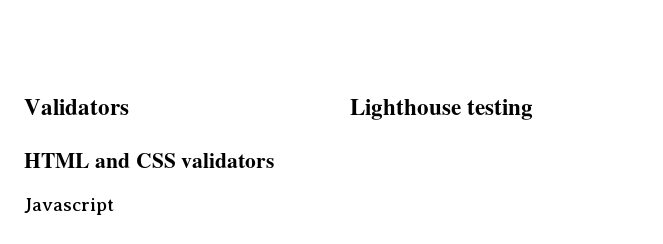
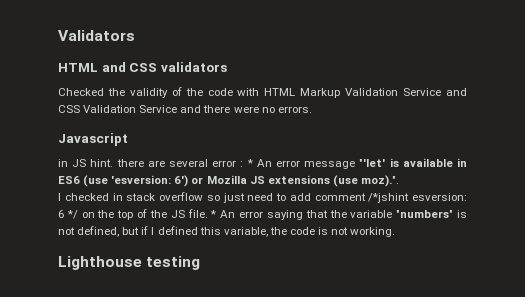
[24,198,114,215] Javascript -> [58,87,467,98] [58,105,312,113] [58,133,128,146] [58,158,467,169] [58,175,399,187] [58,192,467,203] [58,209,467,220] [58,226,396,237] Checked the validity of the code with HTML Markup Validation Service and CSS Validation Service and there were no errors. // Javascript // in JS hint. there are several error : * An error message "'let' is available in ES6 (use 'esversion: 6') or Mozilla JS extensions (use moz).". // I checked in stack overflow so just need to add comment /*jshint esversion: 6 */ on the top of the JS file. * An error saying that the variable "numbers" is not defined, but if I defined this variable, the code is not working.

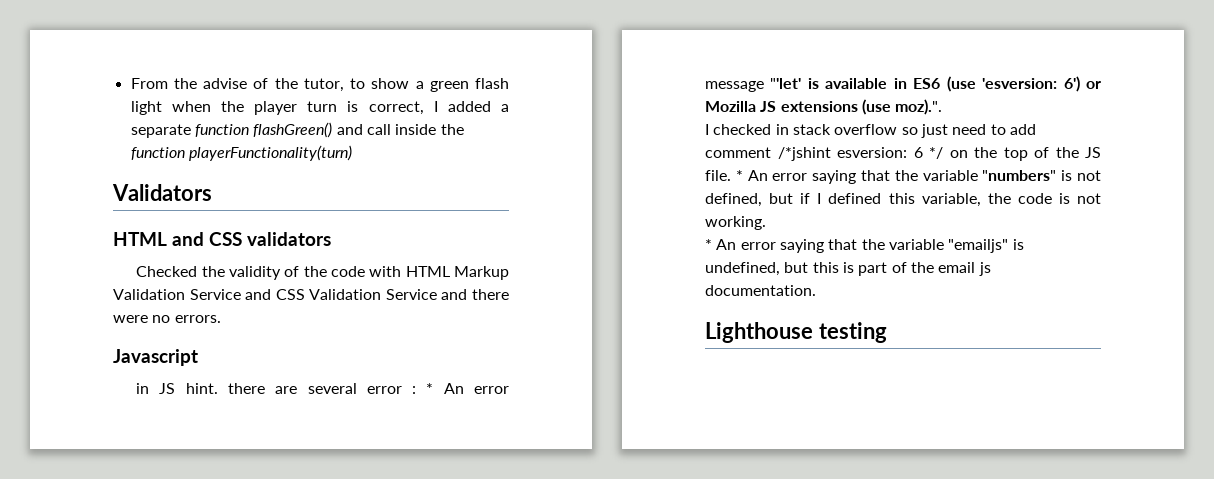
(58, 35) none -> [130,78,510,92] [130,101,510,115] [130,122,464,138] [130,145,352,161] From the advise of the tutor, to show a green flash light when the player turn is correct, I added a separate function flashGreen() and call inside the function playerFunctionality(turn) //
(396, 232) none -> [705,239,1024,253] [705,262,991,276] [705,285,816,296] // * An error saying that the variable "emailjs" is undefined, but this is part of the email js documentation.

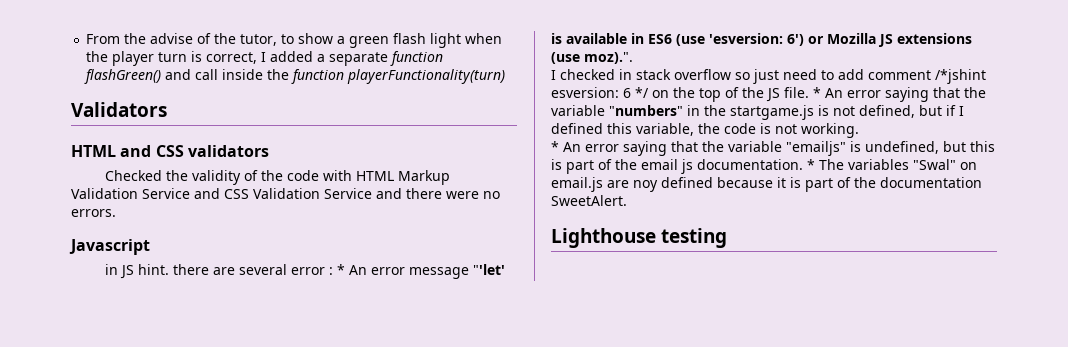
(1057, 175) none -> [687,105,814,120] in the startgame.js
(816, 290) none -> [807,159,977,170] [551,177,982,192] [551,195,627,206] * The variables "Swal" on email.js are noy defined because it is part of the documentation SweetAlert.

